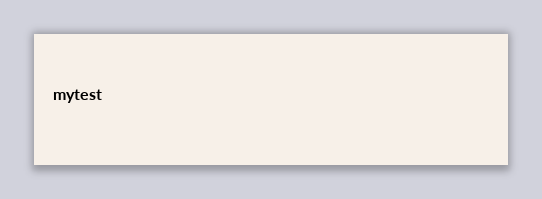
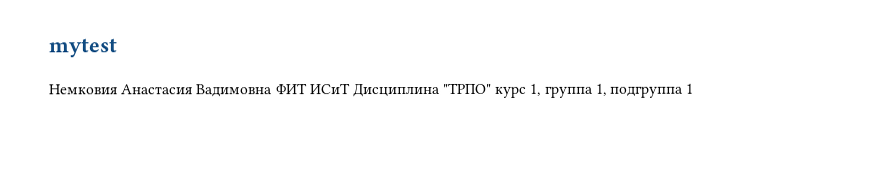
(102, 96) none -> [48,82,695,98] // Немковия Анастасия Вадимовна ФИТ ИСиТ Дисциплина "ТРПО" курс 1, группа 1, подгруппа 1

